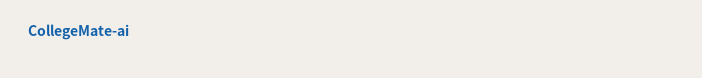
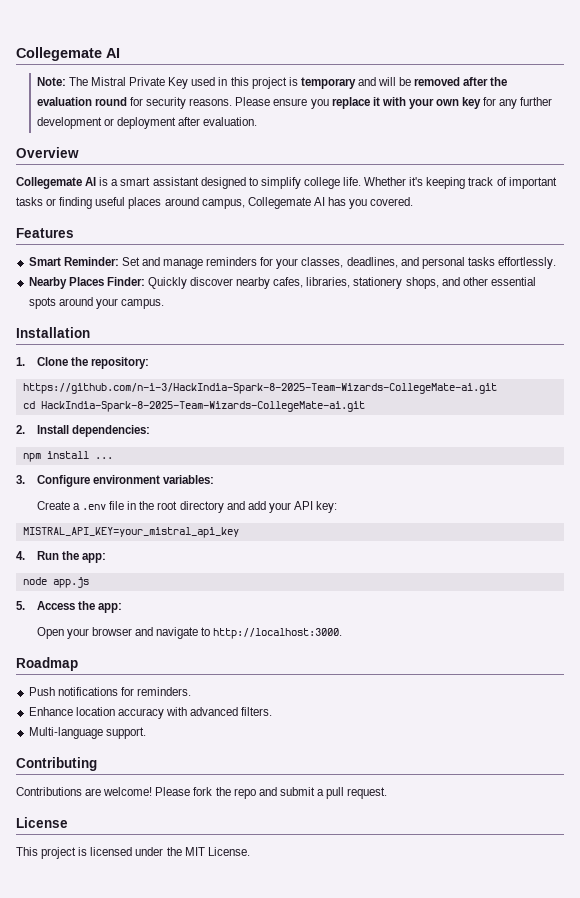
[28,24,129,40] CollegeMate-ai -> [16,47,120,61] [36,77,508,89] [36,97,553,109] [36,117,258,129] [16,147,79,158] [16,177,557,189] [16,197,414,209] [16,228,74,238] [28,257,557,269] [28,277,536,289] [28,297,164,309] [16,327,90,338] [16,357,150,369] [22,383,497,394] [22,401,365,412] [16,425,150,437] [22,451,113,462] [16,475,215,487] [36,501,338,513] [22,527,239,538] [16,551,107,563] [22,577,89,588] [16,601,123,613] [36,627,343,639] [16,657,78,671] [28,687,191,696] [28,707,273,719] [28,727,146,739] [16,757,97,771] [16,787,388,799] [16,817,68,828] [16,847,250,859] Collegemate AI // Note: The Mistral Private Key used in this project is temporary and will be removed after the evaluation round for security reasons. Please ensure you replace it with your own key for any further development or deployment after evaluation. // Overview // Collegemate AI is a smart assistant designed to simplify college life. Whether it's keeping track of important tasks or finding useful places around campus, Collegemate AI has you covered. // Features // Smart Reminder: Set and manage reminders for your classes, deadlines, and personal tasks effortlessly. // Nearby Places Finder: Quickly discover nearby cafes, libraries, stationery shops, and other essential spots around your campus. // Installation // 1. Clone the repository: // https://github.com/n-i-3/HackIndia-Spark-8-2025-Team-Wizards-CollegeMate-ai.git // cd HackIndia-Spark-8-2025-Team-Wizards-CollegeMate-ai.git // 2. Install dependencies: // npm install ... // 3. Configure environment variables: // Create a .env file in the root directory and add your API key: // MISTRAL_API_KEY=your_mistral_api_key // 4. Run the app: // node app.js // 5. Access the app: // Open your browser and navigate to http://localhost:3000. // Roadmap // Push notifications for reminders. // Enhance location accuracy with advanced filters. // Multi-language support. // Contributing // Contributions are welcome! Please fork the repo and submit a pull request. // License // This project is licensed under the MIT License.

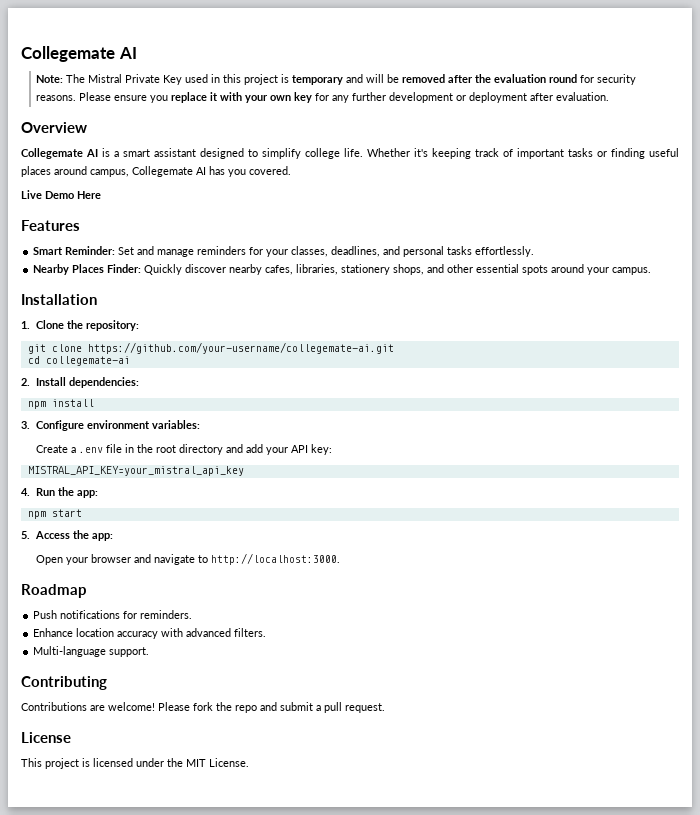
(414, 201) none -> [21,190,101,199] // Live Demo Here
[22,383,497,394] https://github.com/n-i-3/HackIndia-Spark-8-2025-Team-Wizards-CollegeMate-ai.git -> [27,342,394,354] git clone https://github.com/your-username/collegemate-ai.git
[40,401,365,412] HackIndia-Spark-8-2025-Team-Wizards-CollegeMate-ai.git -> [45,356,130,366] collegemate-ai
[94,457,113,459] ... -> (94, 403) none
[22,577,89,588] node app.js -> [27,509,82,519] npm start

